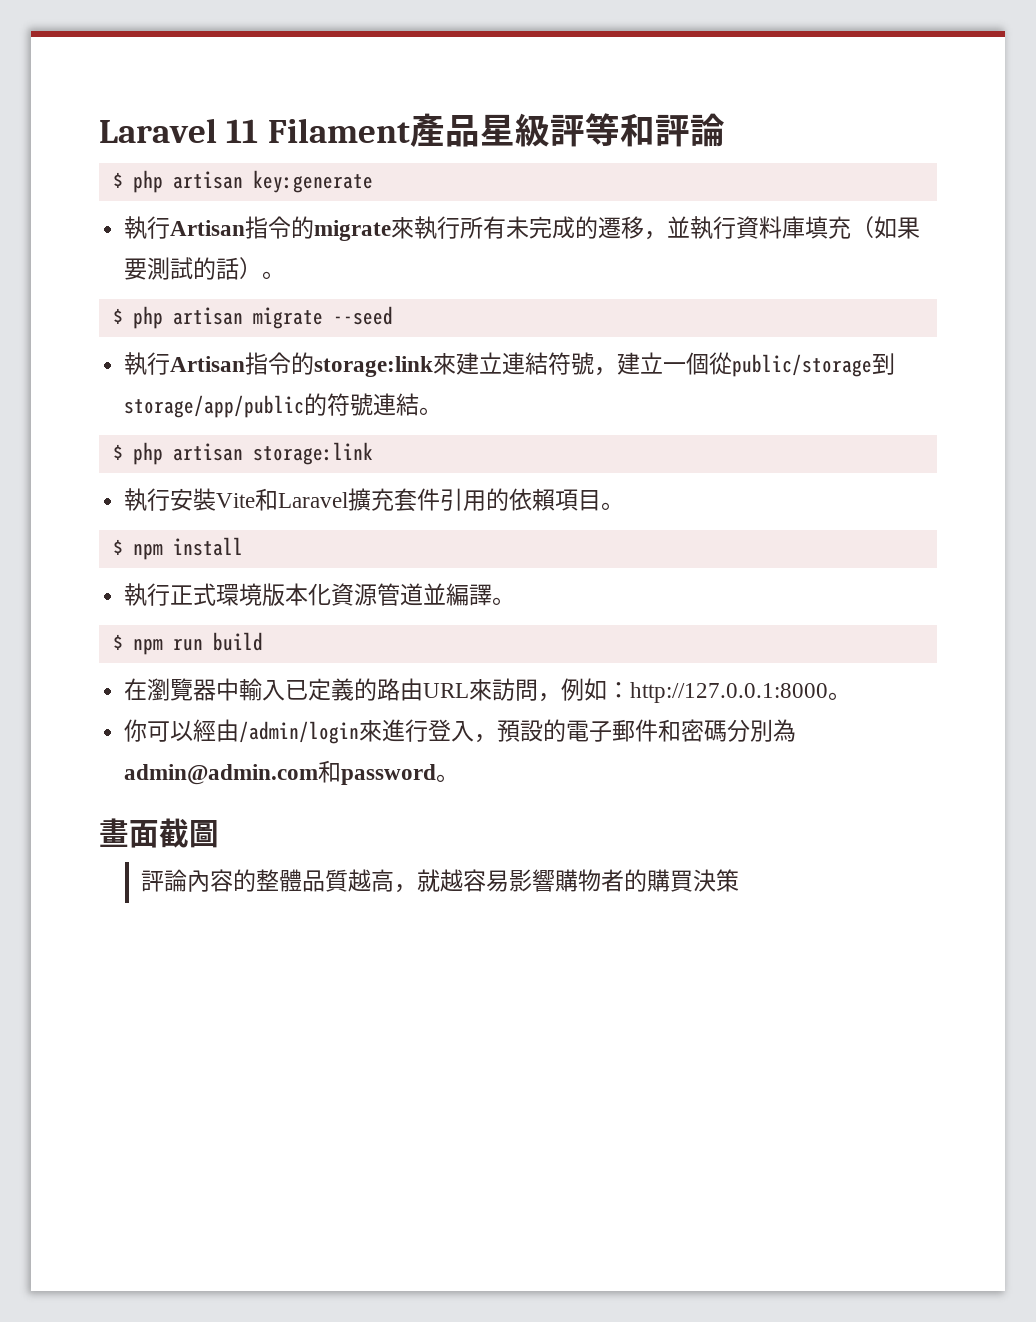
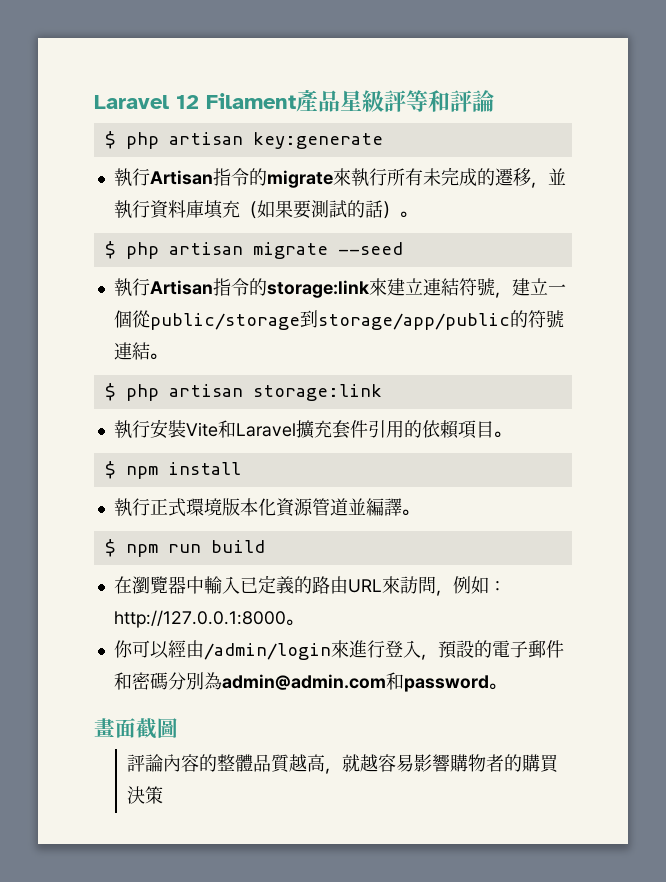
[99,118,259,143] Laravel 11 -> [94,95,199,109] Laravel 12

